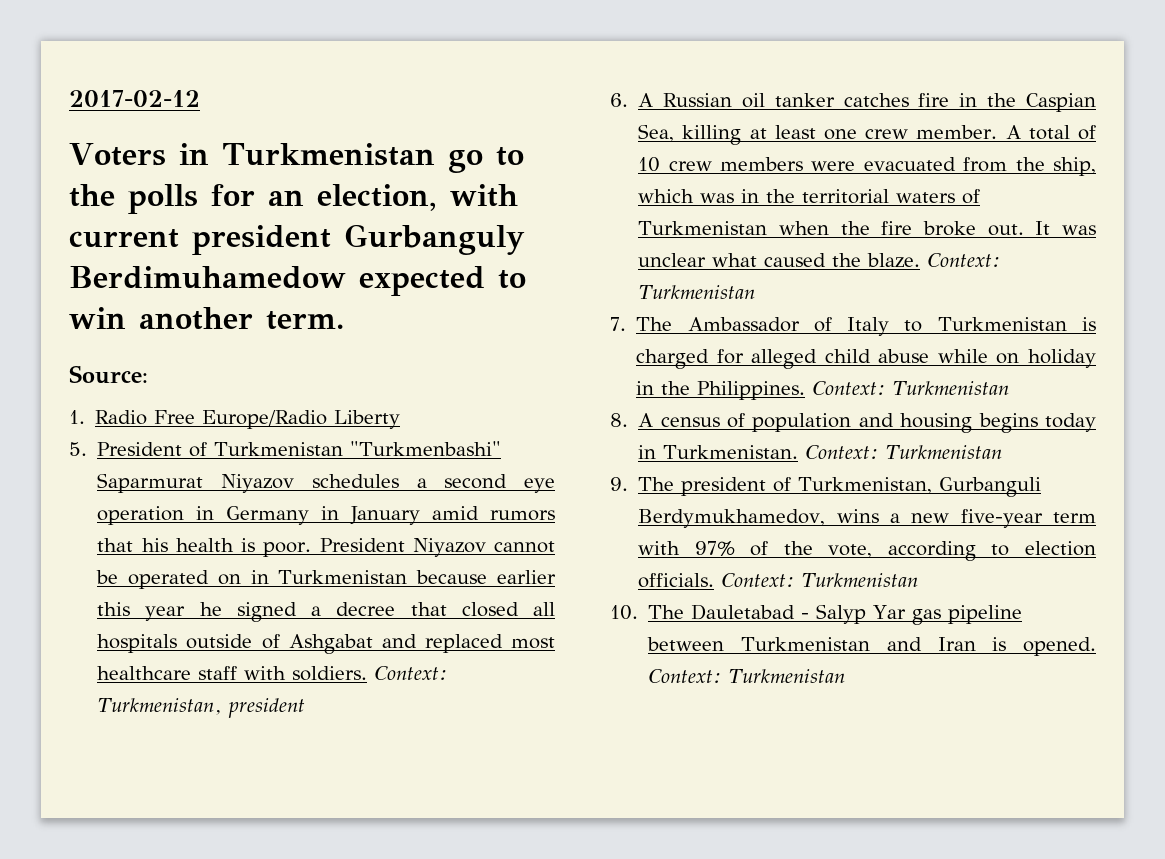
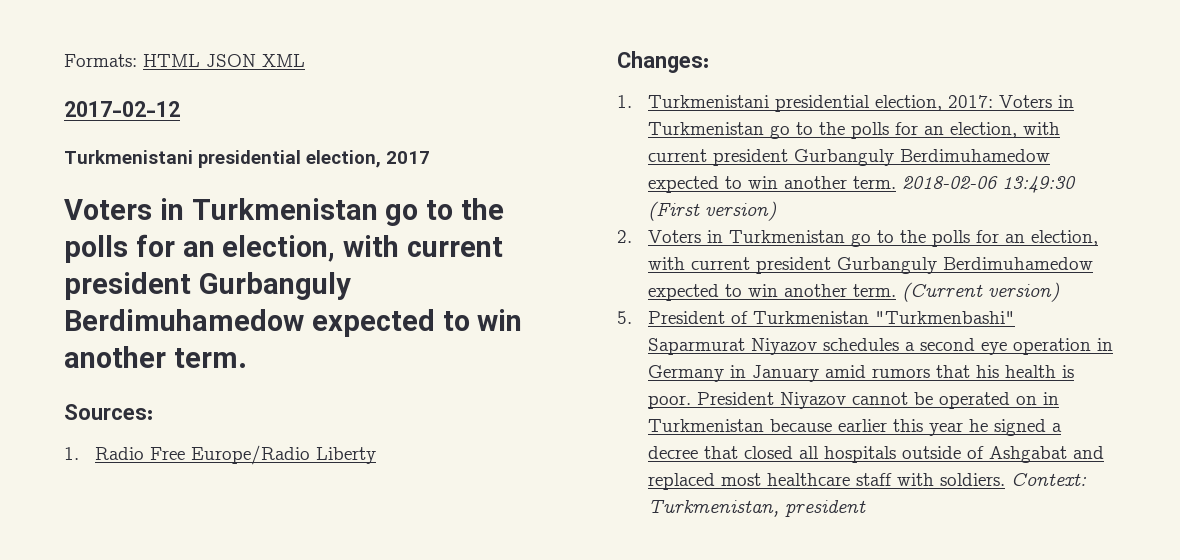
[69,90,200,107] 2017-02-12 -> [64,54,305,67] [64,101,180,117] [64,150,430,168] Formats: HTML JSON XML // 2017-02-12 // Turkmenistani presidential election, 2017
[69,365,148,384] Source: -> [64,404,153,420] Sources:
(401, 419) none -> [617,51,709,73] [617,95,1075,112] [648,122,1061,139] [648,149,1051,166] [648,176,1077,193] [648,201,778,221] [617,230,1099,247] [648,257,1094,274] [648,282,1061,302] // Changes: // 1. Turkmenistani presidential election, 2017: Voters in Turkmenistan go to the polls for an election, with current president Gurbanguly Berdimuhamedow expected to win another term. 2018-02-06 13:49:30 (First version) // 2. Voters in Turkmenistan go to the polls for an election, with current president Gurbanguly Berdimuhamedow expected to win another term. (Current version)
[610,93,1096,112] [638,124,1096,145] [638,157,1096,176] [638,189,981,204] [638,221,1096,236] [638,253,1001,268] [638,285,756,299] [610,317,1096,336] [636,349,1096,369] [636,381,1010,400] [610,413,1096,433] [638,445,1003,459] [610,477,1042,497] [638,509,1096,528] [638,541,1096,561] [638,573,919,588] [610,604,1023,625] [647,637,1096,656] [648,669,846,683] // 6. A Russian oil tanker catches fire in the Caspian Sea, killing at least one crew member. A total of 10 crew members were evacuated from the ship, which was in the territorial waters of Turkmenistan when the fire broke out. It was unclear what caused the blaze. Context: Turkmenistan // 7. The Ambassador of Italy to Turkmenistan is charged for alleged child abuse while on holiday in the Philippines. Context: Turkmenistan // 8. A census of population and housing begins today in Turkmenistan. Context: Turkmenistan // 9. The president of Turkmenistan, Gurbanguli Berdymukhamedov, wins a new five-year term with 97% of the vote, according to election officials. Context: Turkmenistan // 10. The Dauletabad - Salyp Yar gas pipeline between Turkmenistan and Iran is opened. Context: Turkmenistan -> (867, 508) none

